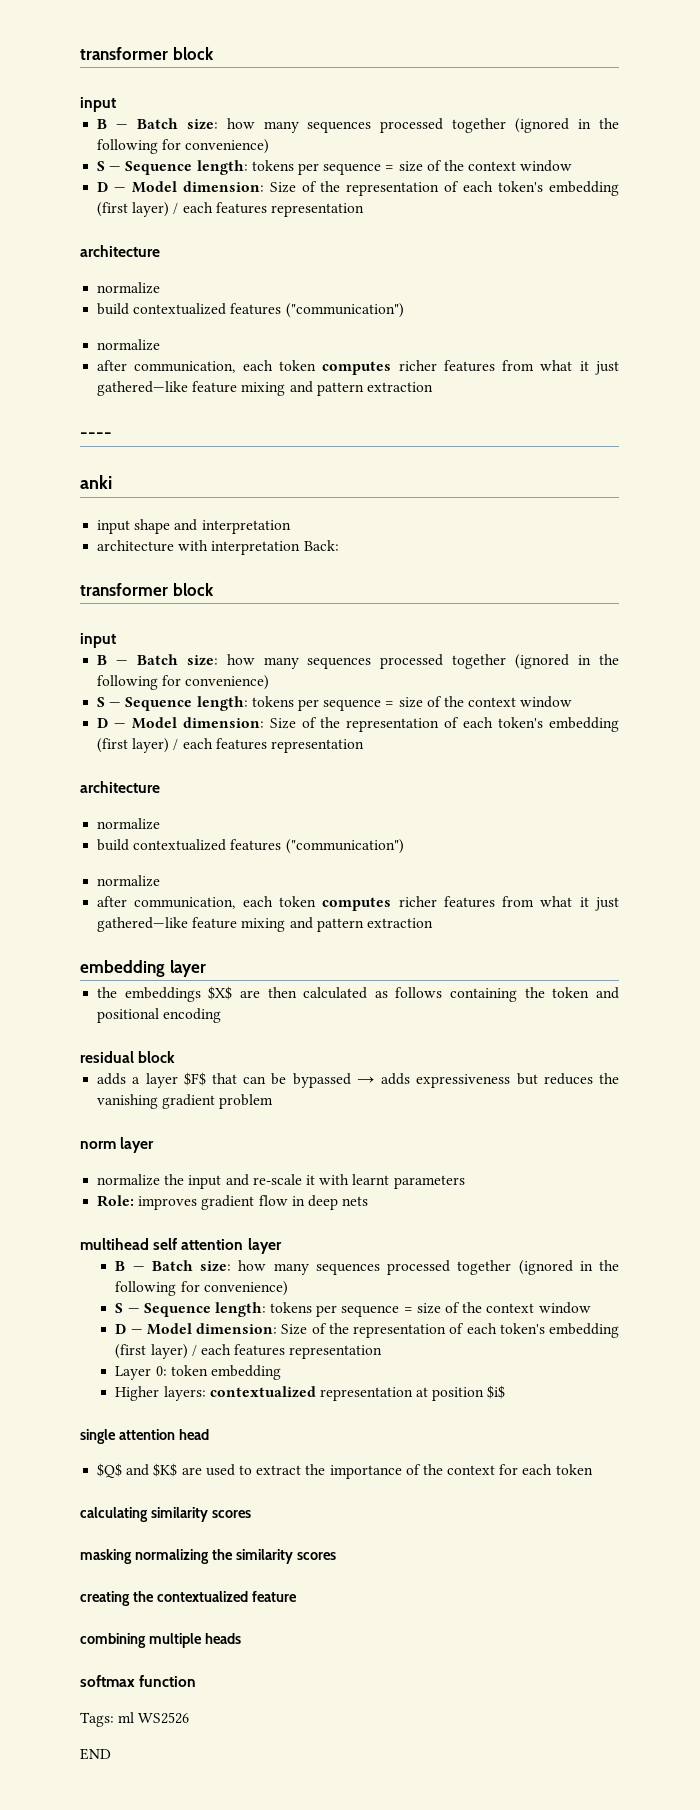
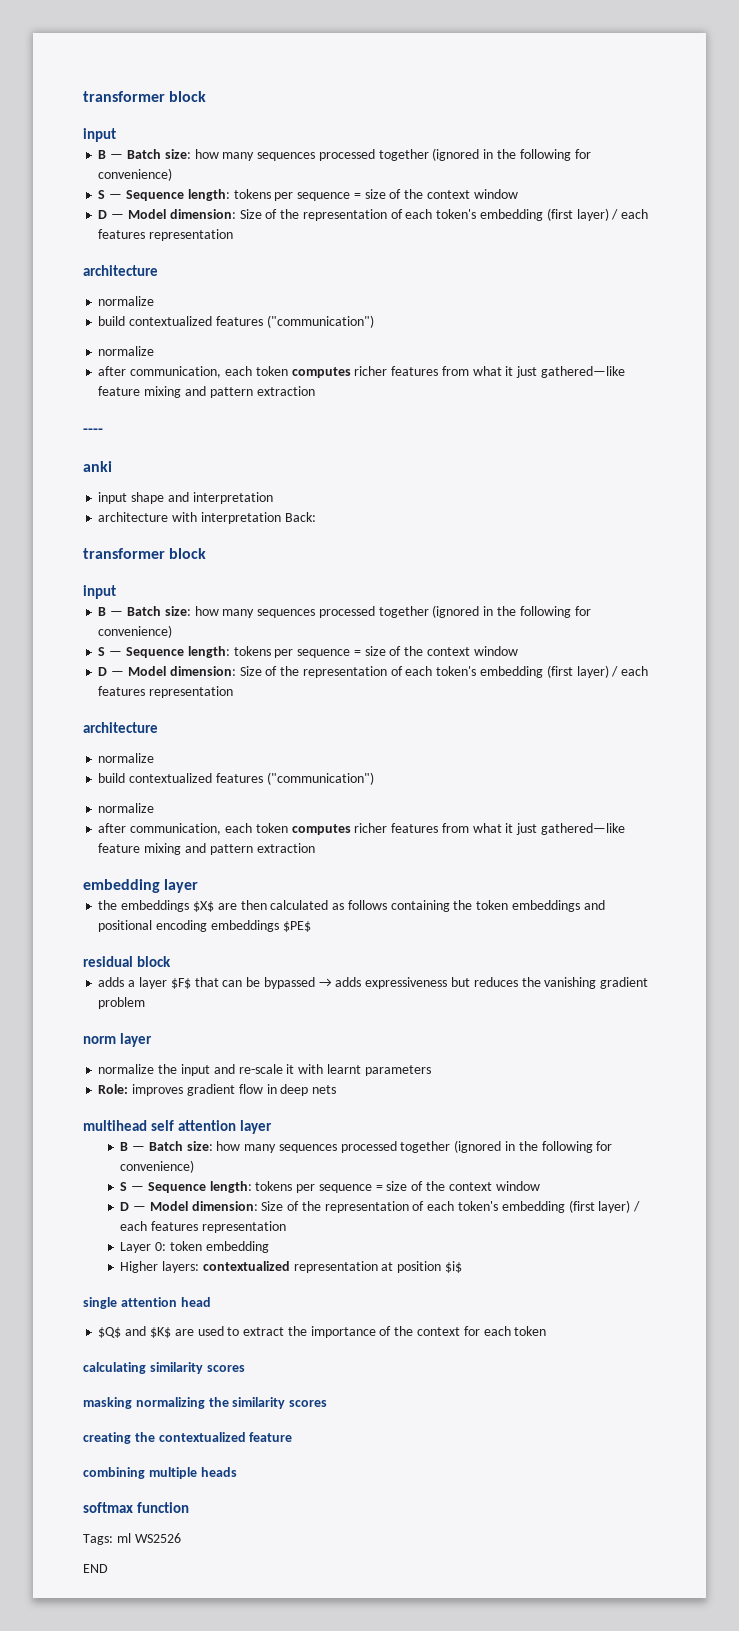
(590, 992) none -> [511,900,580,912] embeddings
(222, 1015) none -> [210,920,311,932] embeddings $PE$

